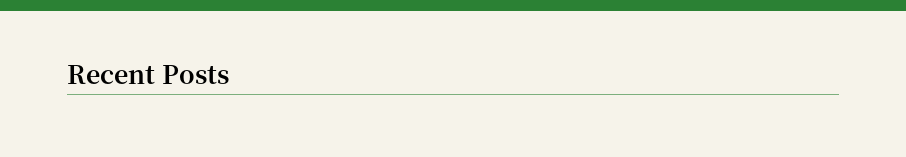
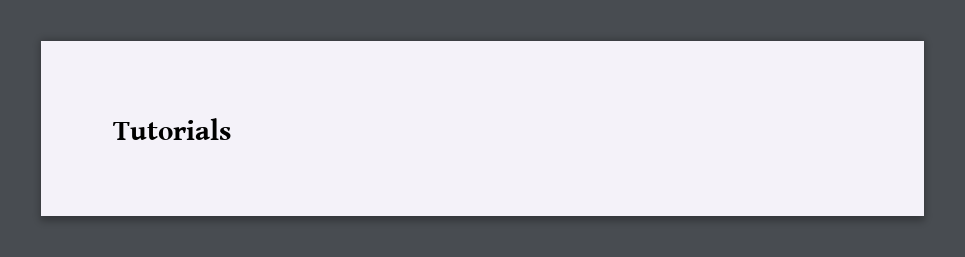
[67,65,229,84] Recent Posts -> [113,118,231,140] Tutorials

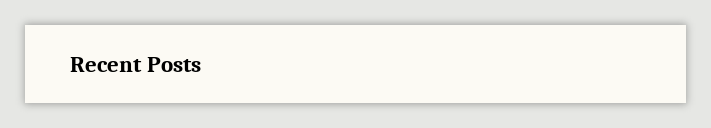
[113,118,231,140] Tutorials -> [70,57,202,72] Recent Posts

